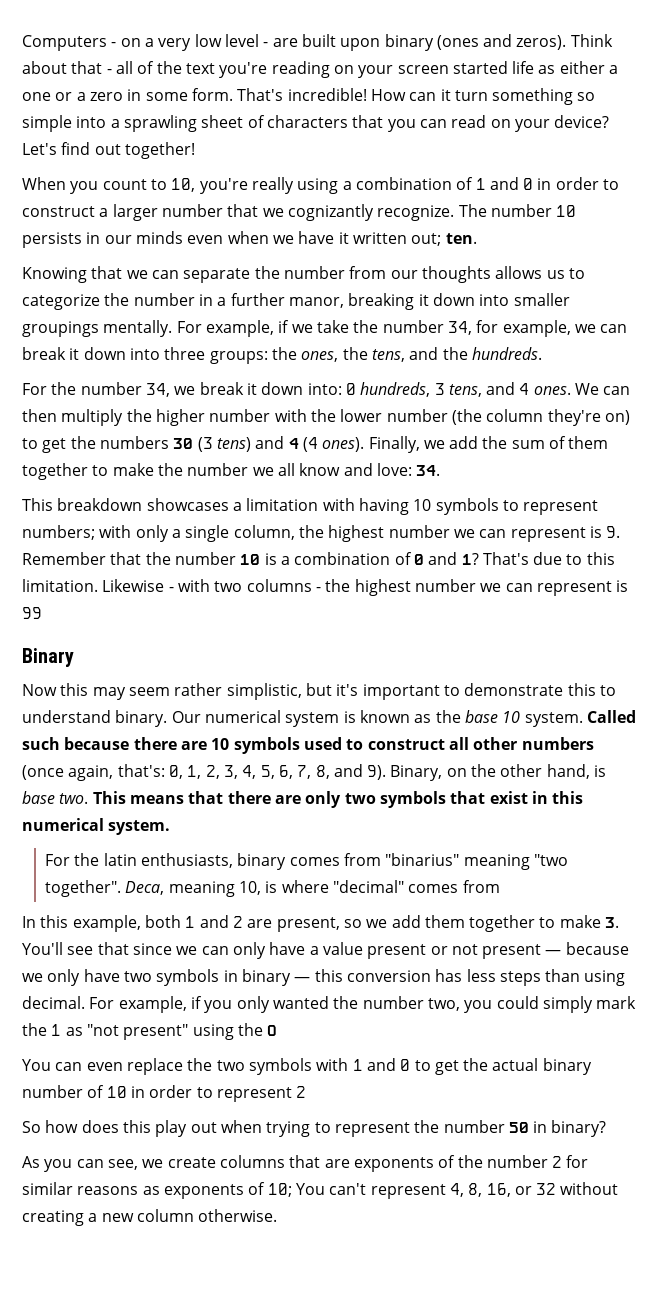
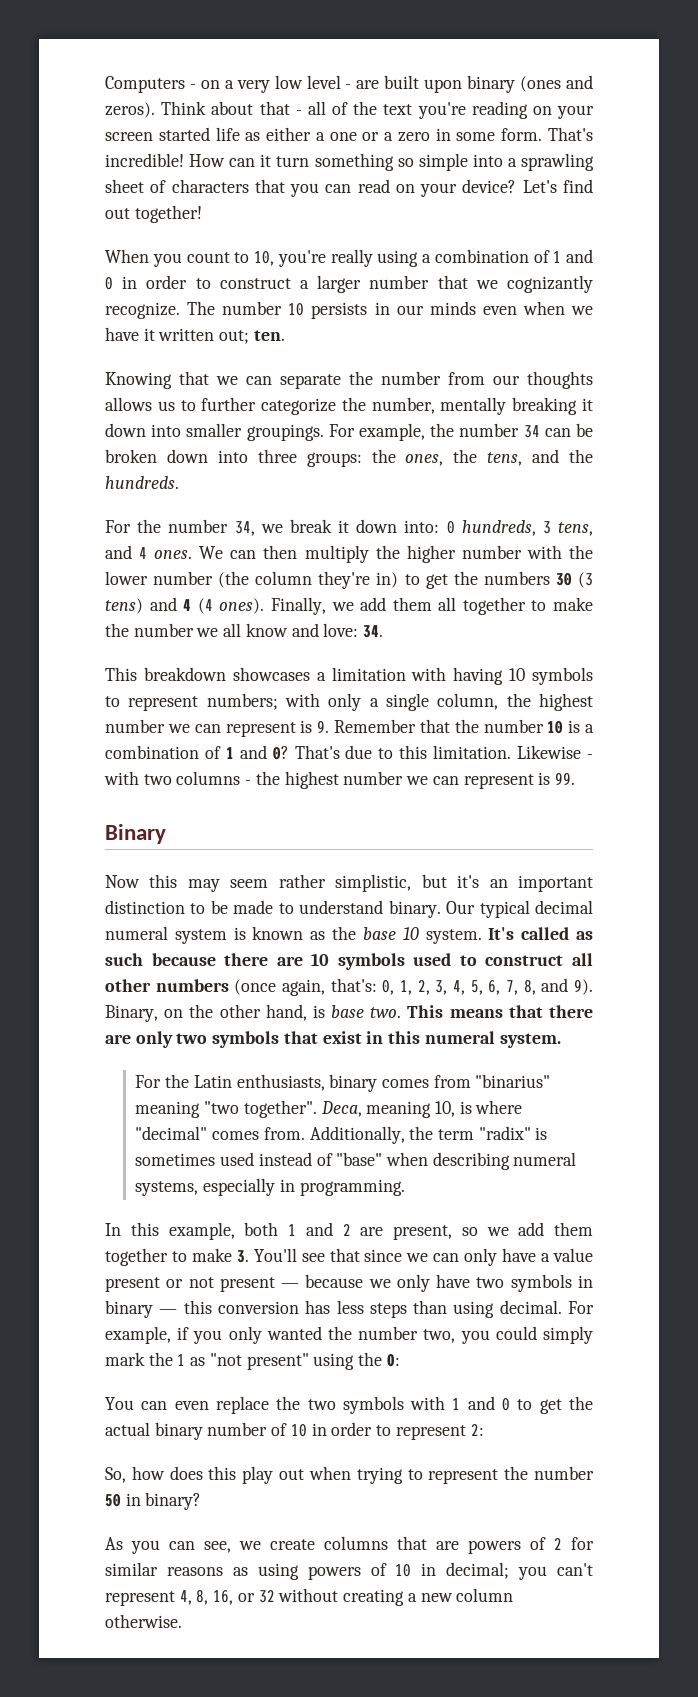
(585, 273) none -> [201,397,257,411] further
[133,293,344,308] number in a further manor, -> [371,397,507,415] number, mentally
[22,320,628,337] [22,347,80,360] groupings mentally. For example, if we take the number 34, for example, we can break it -> [246,423,593,441] [105,449,157,463] groupings. For example, the number 34 can be broken
[604,410,630,425] on) -> [376,572,399,588] in)
[482,436,609,449] the sum of them -> [392,597,457,611] them all
[413,552,479,565] 0 and 1? -> [225,745,289,760] 1 and 0?
[22,607,42,619] 99 -> [554,772,575,785] 99.
[362,683,596,700] important to demonstrate this -> [489,875,593,892] [105,900,274,914] an important distinction to be made
[204,710,281,723] numerical -> [479,900,594,918] [105,926,168,940] typical decimal numeral
[586,710,636,723] Called -> [488,927,593,940] It's called as
[22,818,104,831] numerical -> [424,1031,495,1044] numeral
[103,853,137,866] latin -> [193,1075,232,1088] Latin
[462,880,500,893] from -> [263,1126,548,1144] [135,1152,577,1170] [135,1178,405,1196] from. Additionally, the term "radix" is sometimes used instead of "base" when describing numeral systems, especially in programming.
[267,1025,278,1036] O -> [386,1354,400,1367] O:
[296,1086,307,1098] [22,1121,41,1133] 2 // So -> [470,1424,484,1436] [105,1467,126,1483] 2: // So,
[353,1155,548,1172] exponents of the number -> [468,1537,546,1554] powers of
[163,1182,325,1199] exponents of 10; You -> [257,1562,548,1580] using powers of 10 in decimal; you

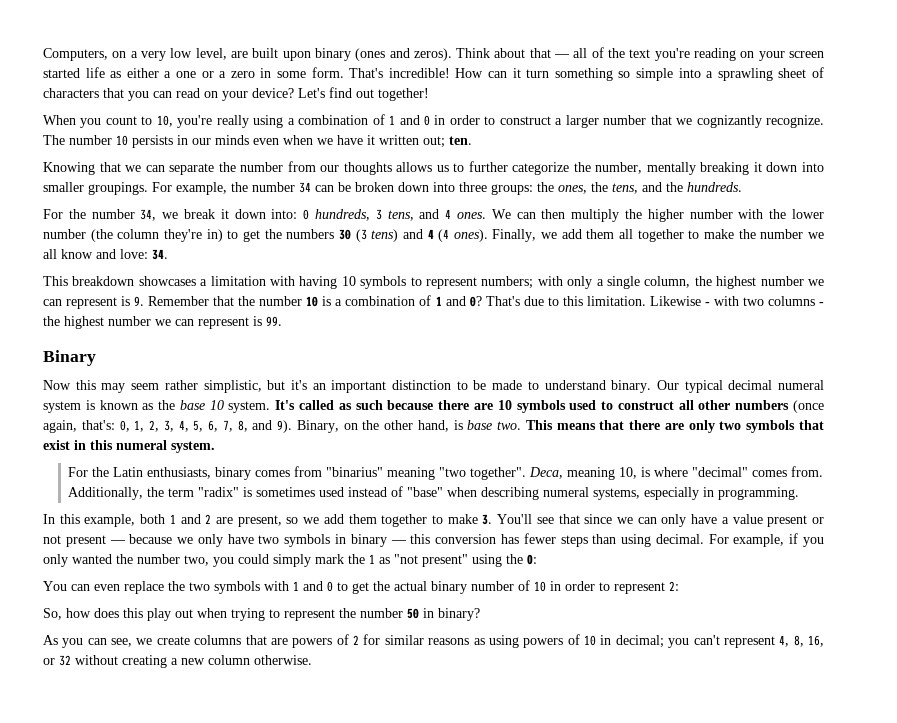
[105,76,196,93] Computers - -> [43,48,108,61] Computers,
[306,75,352,89] level - -> [195,48,227,60] level,
[295,110,302,115] - -> [554,54,571,58] —
[336,1300,364,1314] less -> [523,533,556,544] fewer

